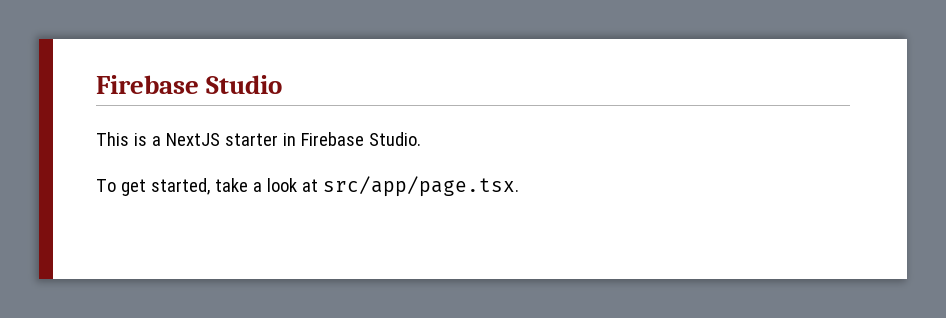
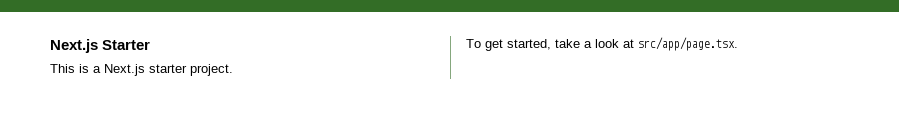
[96,75,283,94] Firebase Studio -> [50,39,151,53] Next.js Starter
[165,132,421,146] NextJS starter in Firebase Studio. -> [104,64,233,76] Next.js starter project.

